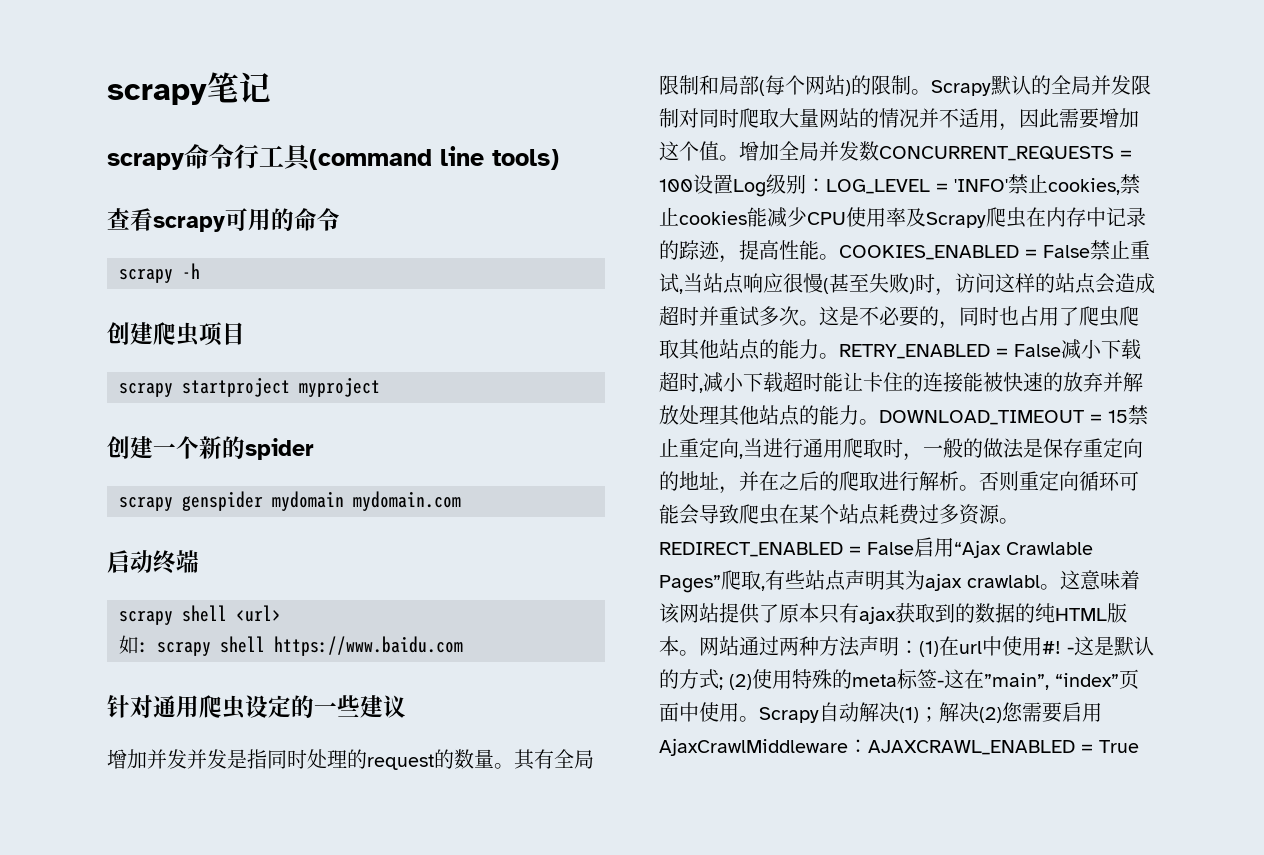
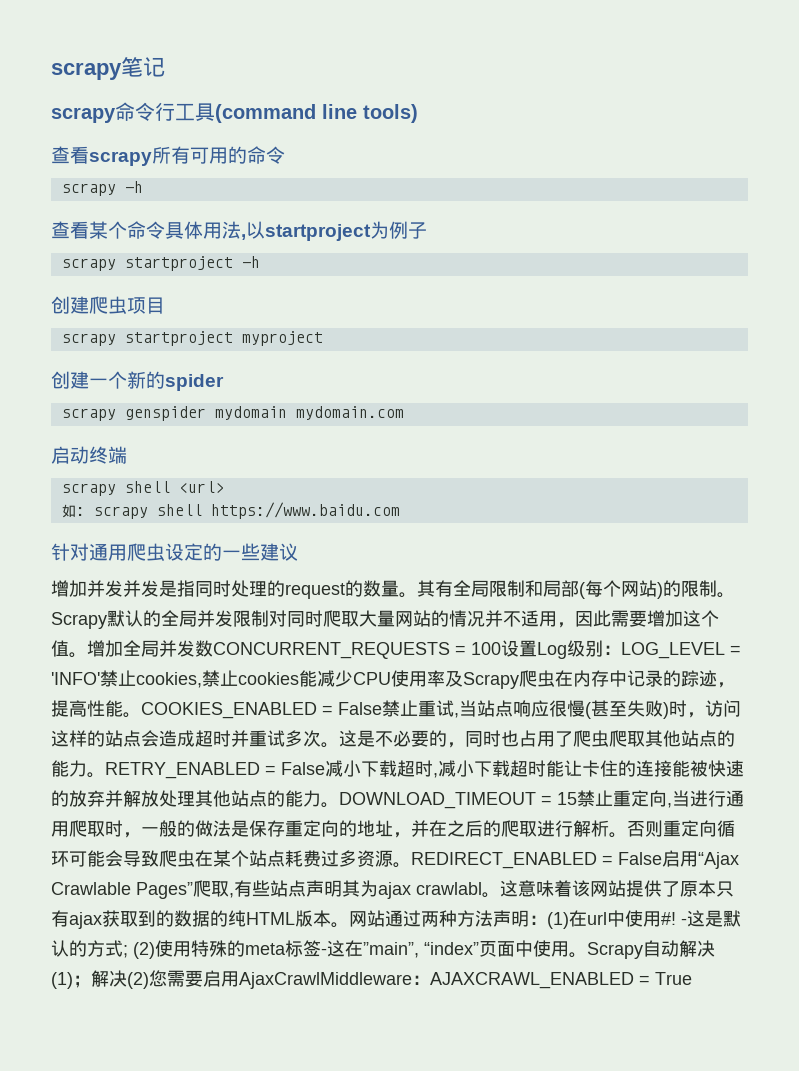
(225, 224) none -> [152,146,190,164] 所有
(200, 271) none -> [51,221,427,241] [61,256,260,271] // 查看某个命令具体用法,以startproject为例子 // scrapy startproject -h

